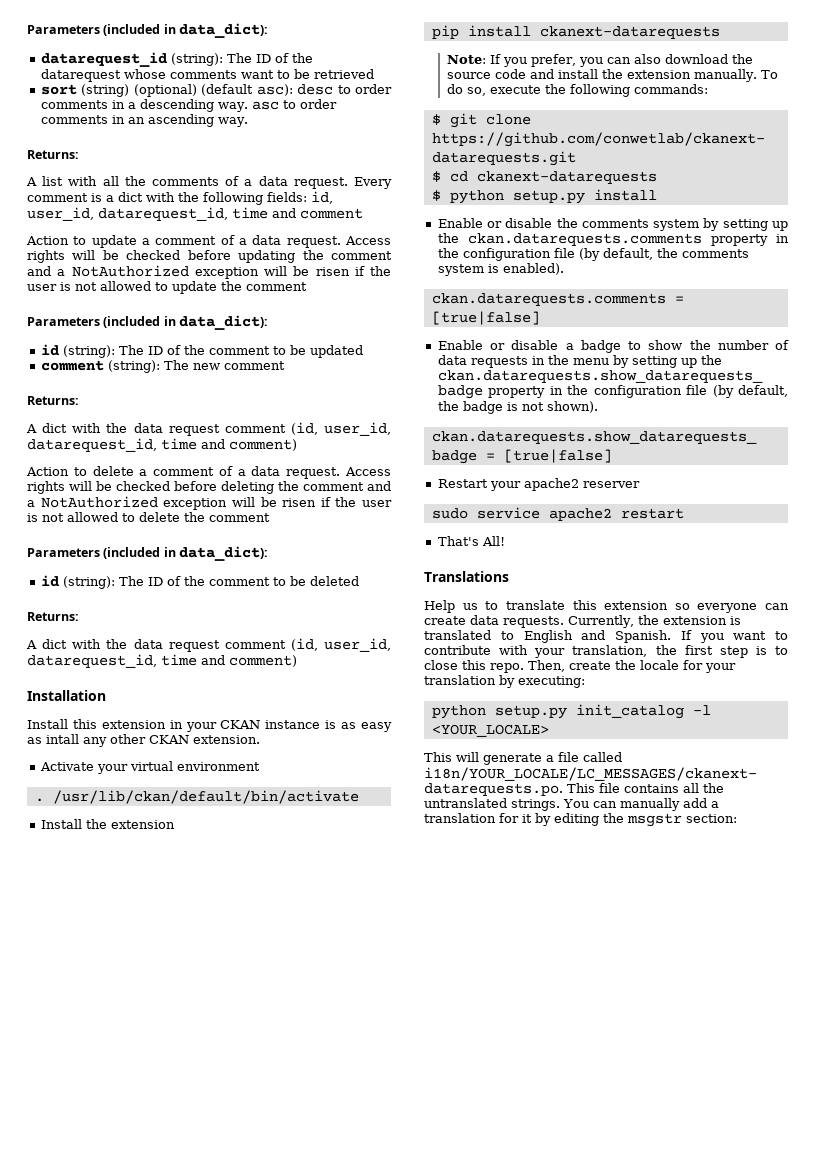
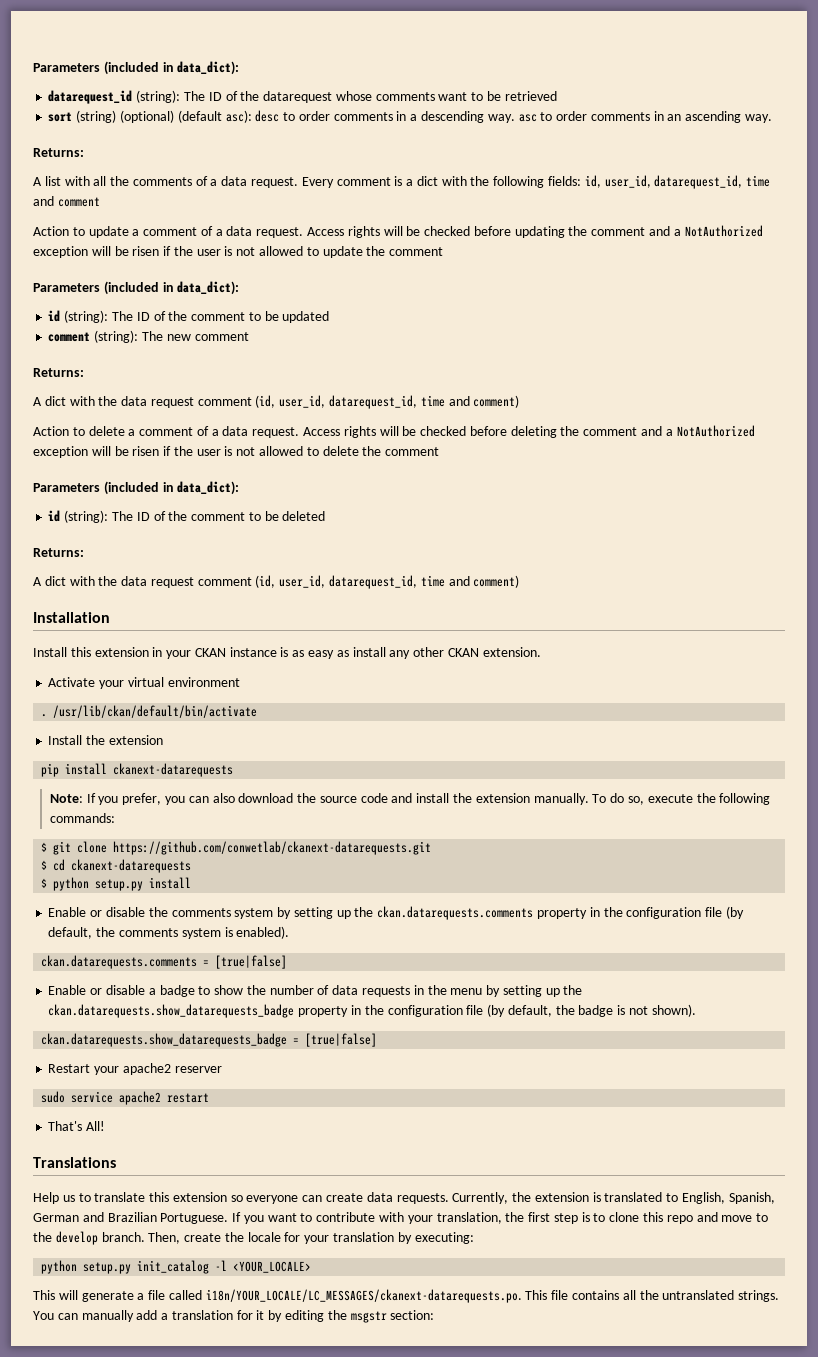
[46,734,79,744] intall -> [352,647,386,657] install
[523,630,671,643] English and Spanish. -> [682,1192,775,1204] [33,1212,229,1224] English, Spanish, German and Brazilian Portuguese.
[424,660,524,673] close this repo. -> [609,1212,769,1224] [33,1231,145,1245] clone this repo and move to the develop branch.

